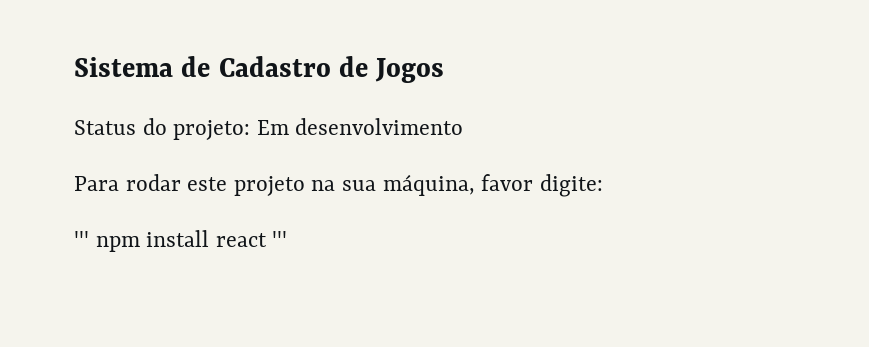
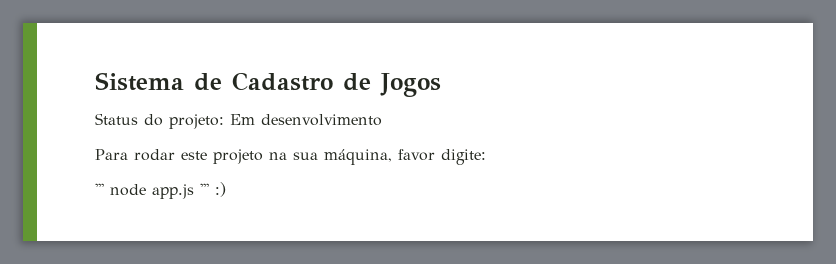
[95,230,288,252] npm install react ''' -> [110,182,226,199] node app.js ''' :)

